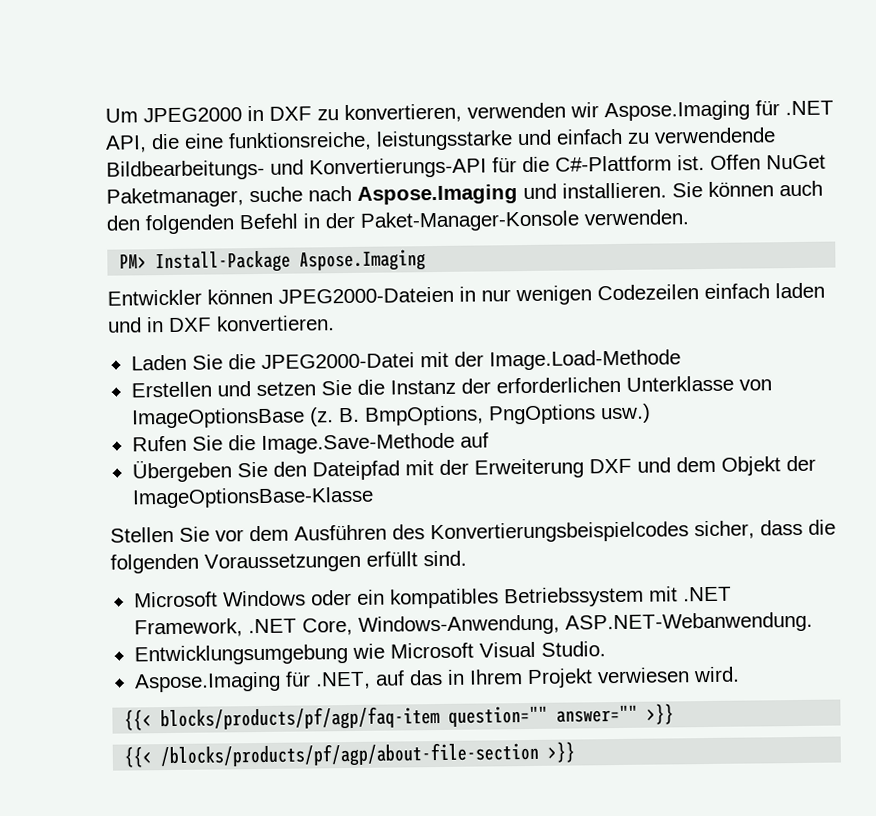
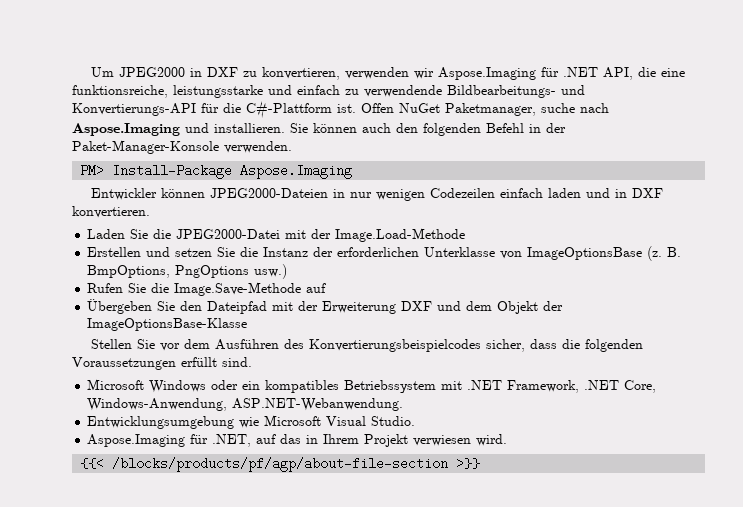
[124,703,675,732] // {{< blocks/products/pf/agp/faq-item question="" answer="" >}} -> (508, 440) none

